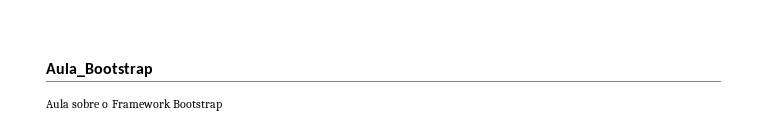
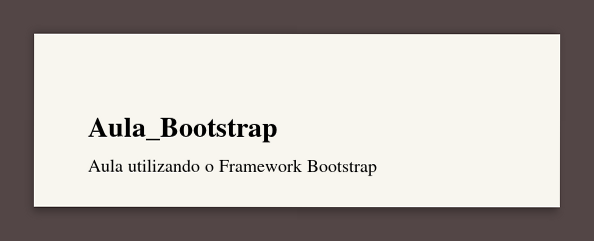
[72,99,101,108] sobre -> [127,158,200,172] utilizando

